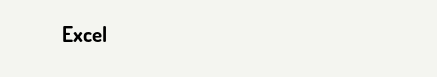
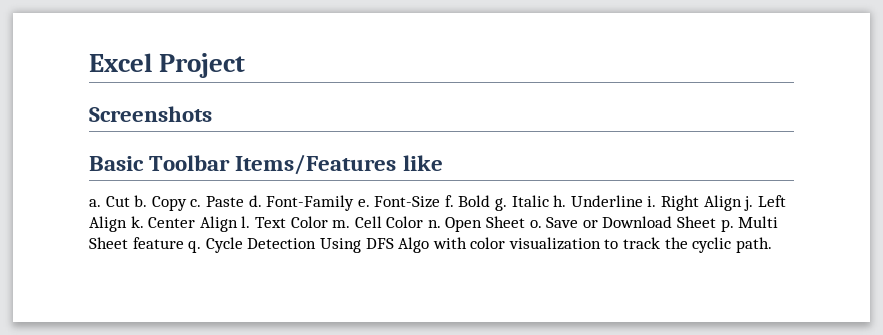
(107, 34) none -> [159,53,246,78] [89,106,212,122] [89,154,443,175] [89,195,786,211] [89,216,779,232] [89,237,772,253] Project // Screenshots // Basic Toolbar Items/Features like // a. Cut b. Copy c. Paste d. Font-Family e. Font-Size f. Bold g. Italic h. Underline i. Right Align j. Left Align k. Center Align l. Text Color m. Cell Color n. Open Sheet o. Save or Download Sheet p. Multi Sheet feature q. Cycle Detection Using DFS Algo with color visualization to track the cyclic path.

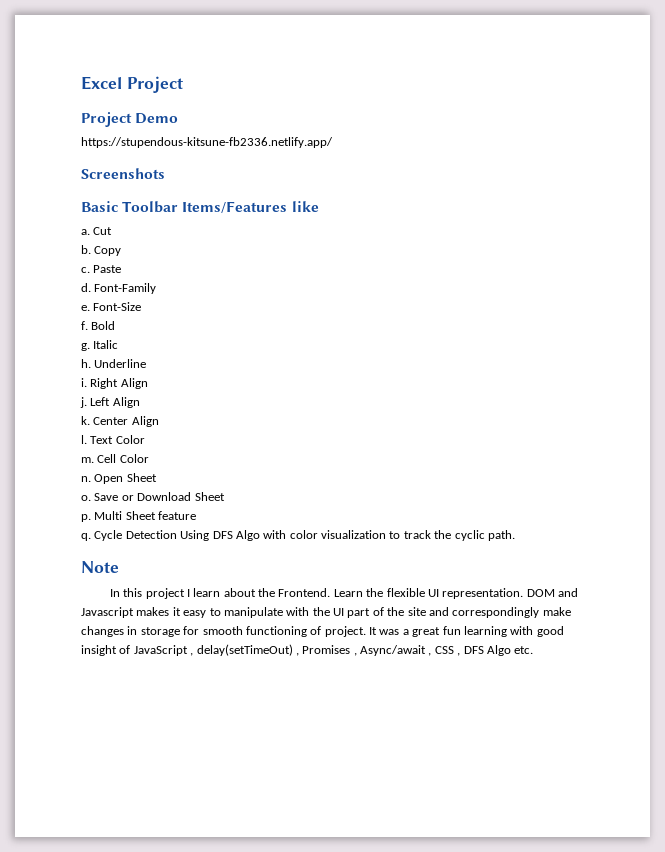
(246, 65) none -> [81,112,179,127] [81,137,333,148] // Project Demo // https://stupendous-kitsune-fb2336.netlify.app/
(130, 201) none -> (113, 231) //
(187, 203) none -> (122, 251) //
(244, 201) none -> (122, 269) //
(355, 203) none -> (157, 288) //
(441, 202) none -> (142, 306) //
(491, 201) none -> (116, 325) //
(549, 201) none -> (119, 344) //
(643, 201) none -> (147, 363) //
(742, 203) none -> (148, 383) //
(127, 224) none -> (140, 402) //
(238, 224) none -> (159, 421) //
(328, 222) none -> (145, 439) //
(424, 222) none -> (149, 458) //
(526, 222) none -> (157, 477) //
(717, 222) none -> (225, 496) //
(184, 243) none -> (197, 515) //
(772, 245) none -> [81,561,119,573] [109,588,579,599] [81,607,571,618] [81,626,564,637] [81,644,534,656] // Note // In this project I learn about the Frontend. Learn the flexible UI representation. DOM and Javascript makes it easy to manipulate with the UI part of the site and correspondingly make changes in storage for smooth functioning of project. It was a great fun learning with good insight of JavaScript , delay(setTimeOut) , Promises , Async/await , CSS , DFS Algo etc.

